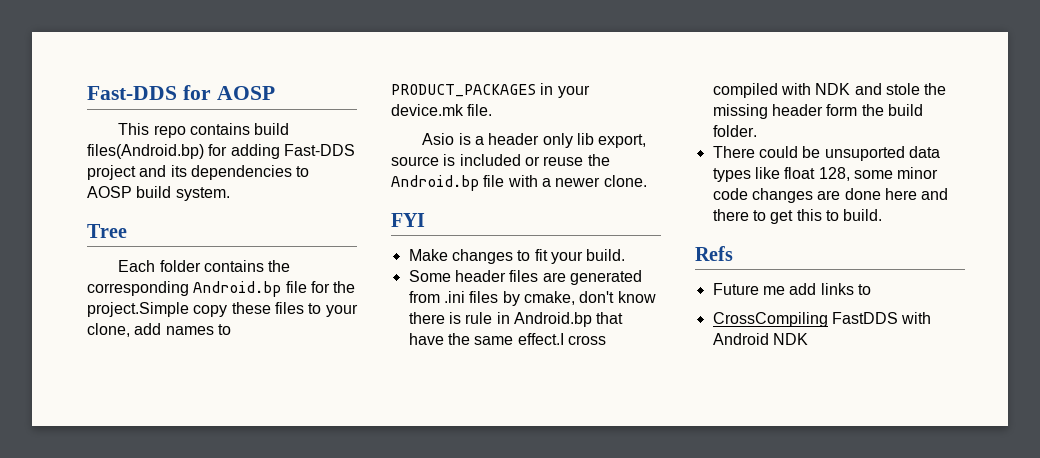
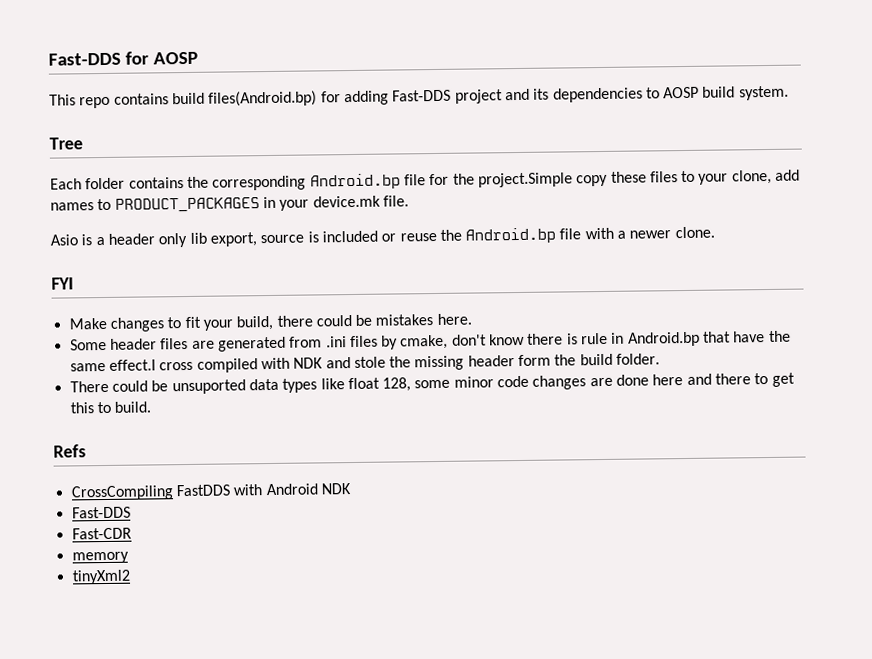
[586,249,626,261] build. -> [236,313,472,331] build, there could be mistakes here.
[712,283,871,295] // Future me add links to -> (86, 451) none
(808, 339) none -> [71,506,131,519] [71,527,132,540] [71,551,129,564] [71,569,131,585] // Fast-DDS // Fast-CDR // memory // tinyXml2

